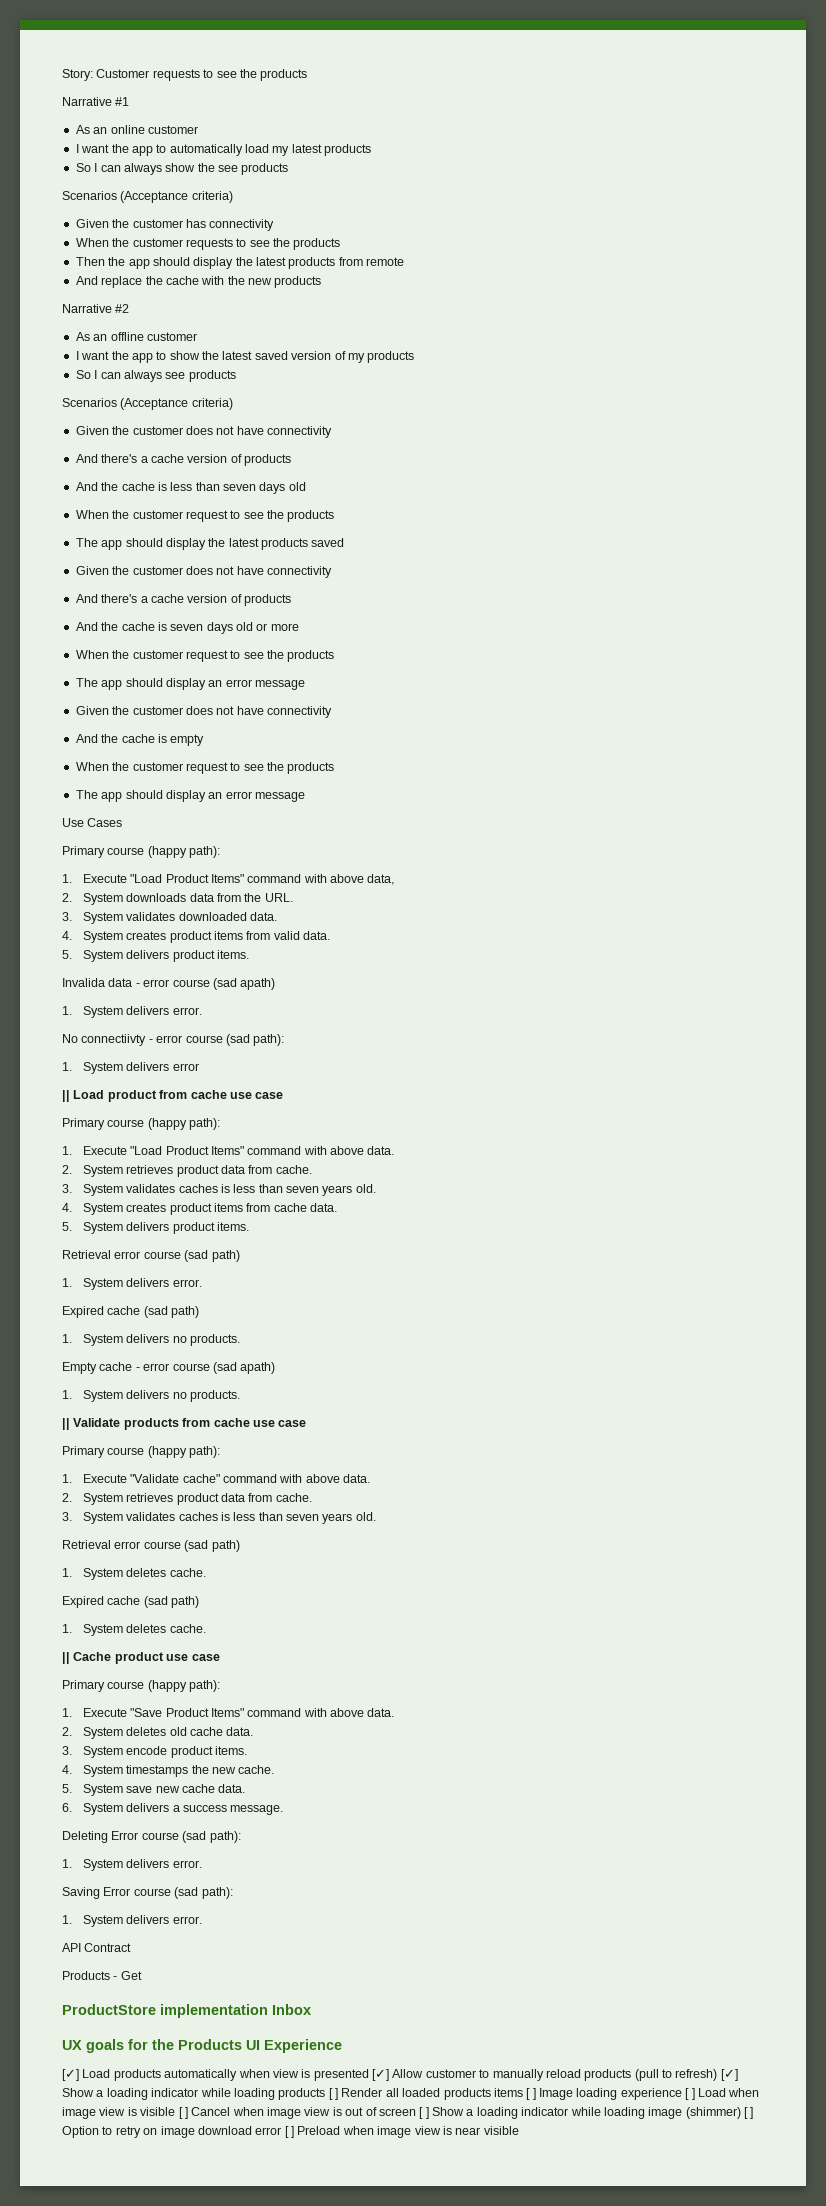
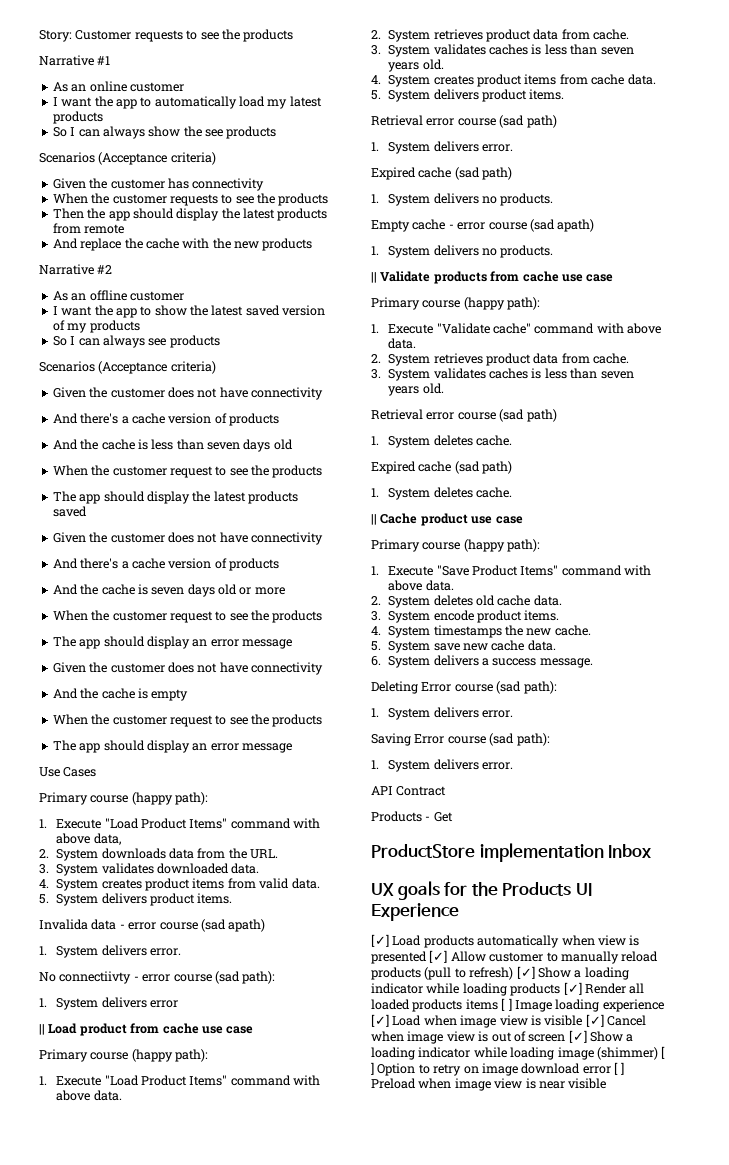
[328,2088,338,2100] [ ] -> [563,982,582,995] [✓]
[685,2088,695,2100] [ ] -> [371,1014,389,1027] [✓]
[178,2107,188,2119] [ ] -> [585,1014,604,1027] [✓]
[419,2107,429,2119] [ ] -> [568,1030,587,1043] [✓]

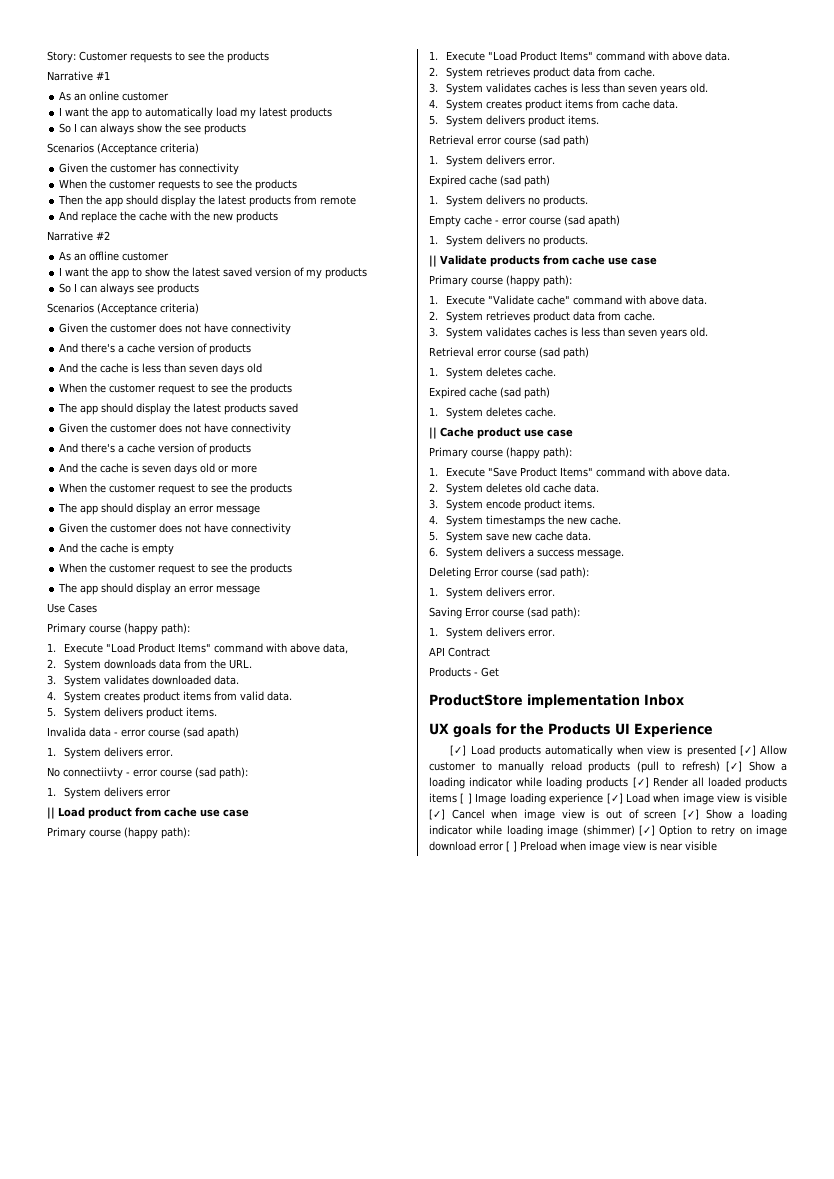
[661,1046,666,1059] [371,1062,374,1075] [ ] -> [639,825,655,836] [✓]

